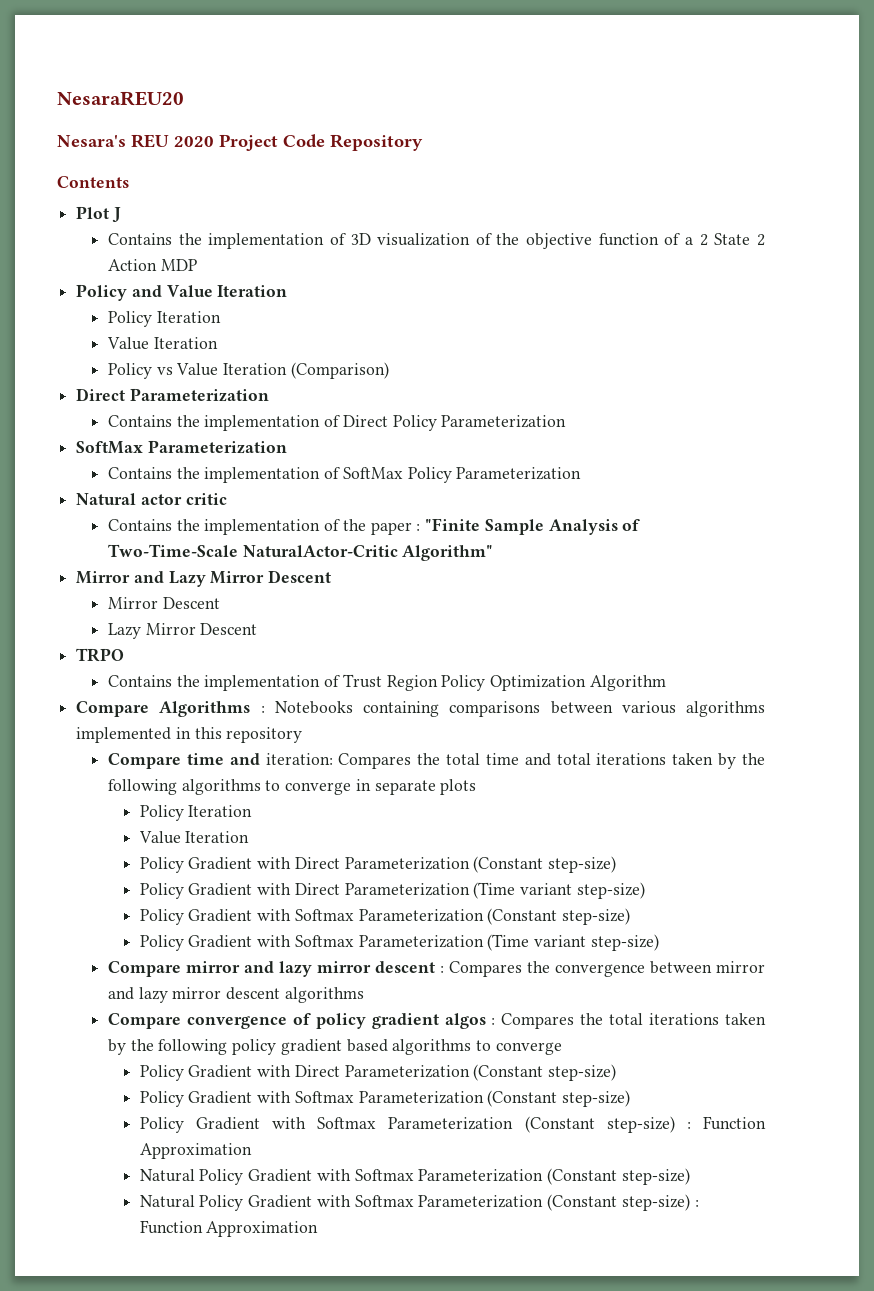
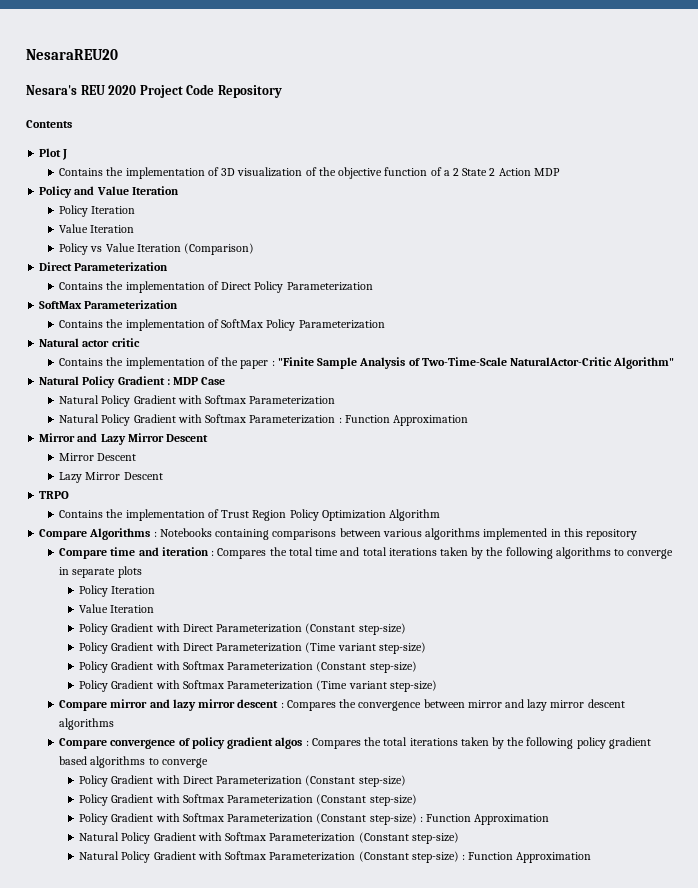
(494, 553) none -> [39,376,226,388] [59,395,336,407] [59,414,469,426] // Natural Policy Gradient : MDP Case // Natural Policy Gradient with Softmax Parameterization // Natural Policy Gradient with Softmax Parameterization : Function Approximation
[265,753,333,765] iteration: -> [161,547,215,556] iteration :

